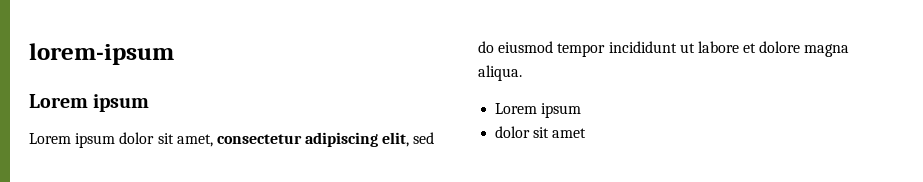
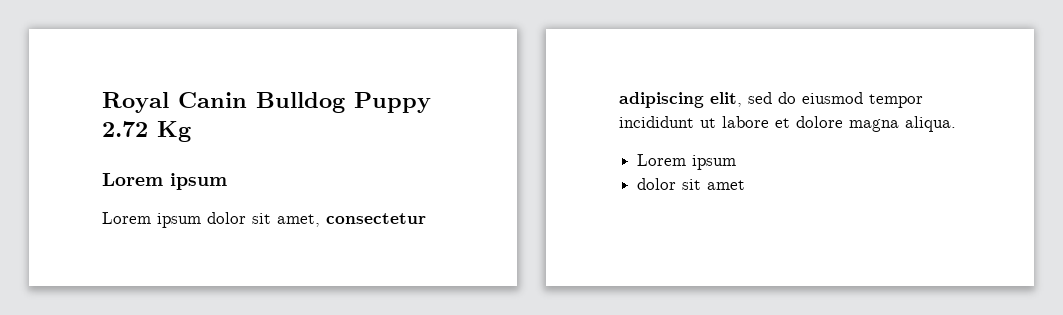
[29,43,174,65] lorem-ipsum -> [102,92,431,113] [102,121,191,142] Royal Canin Bulldog Puppy 2.72 Kg

